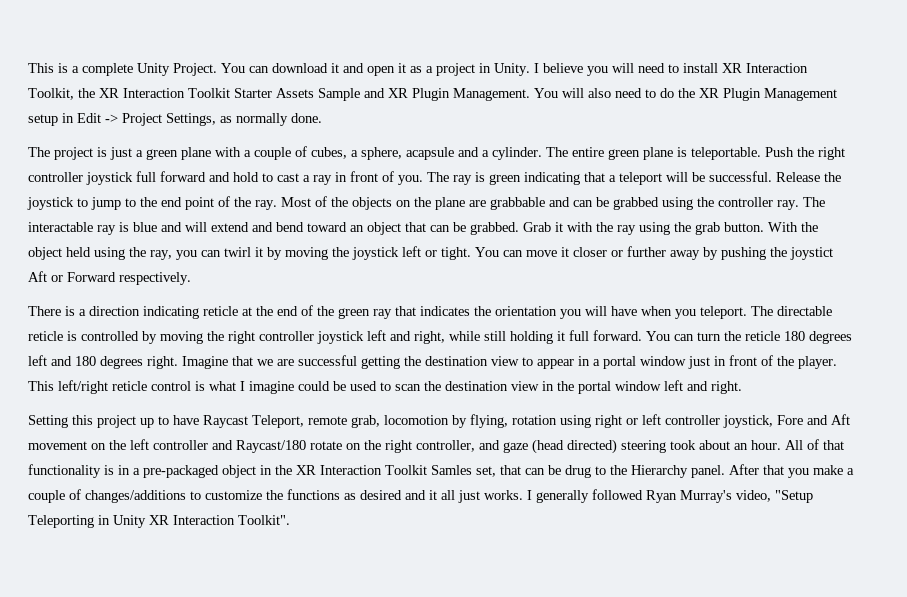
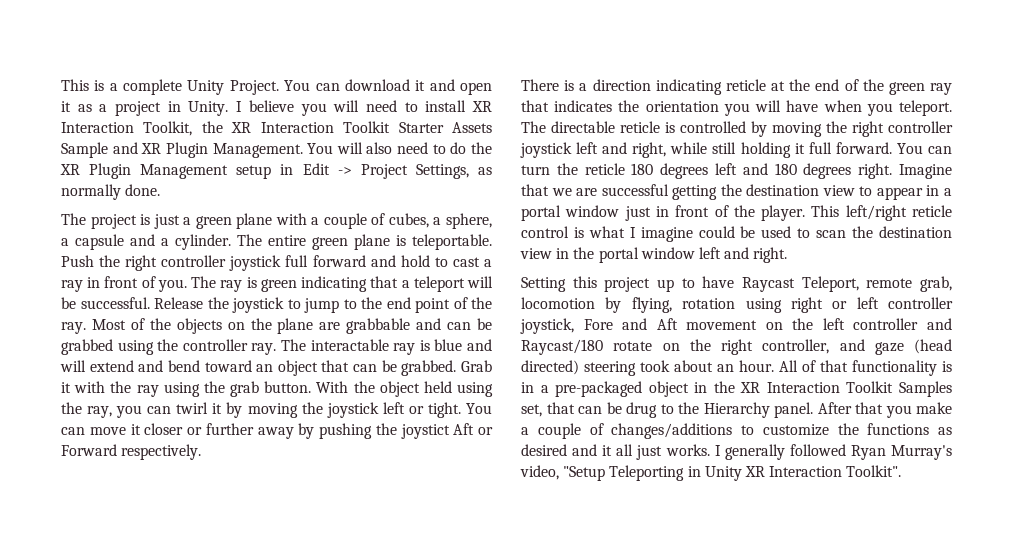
[406,147,454,160] acapsule -> [61,234,124,250] a capsule
[431,465,472,475] Samles -> [899,381,952,397] Samples

